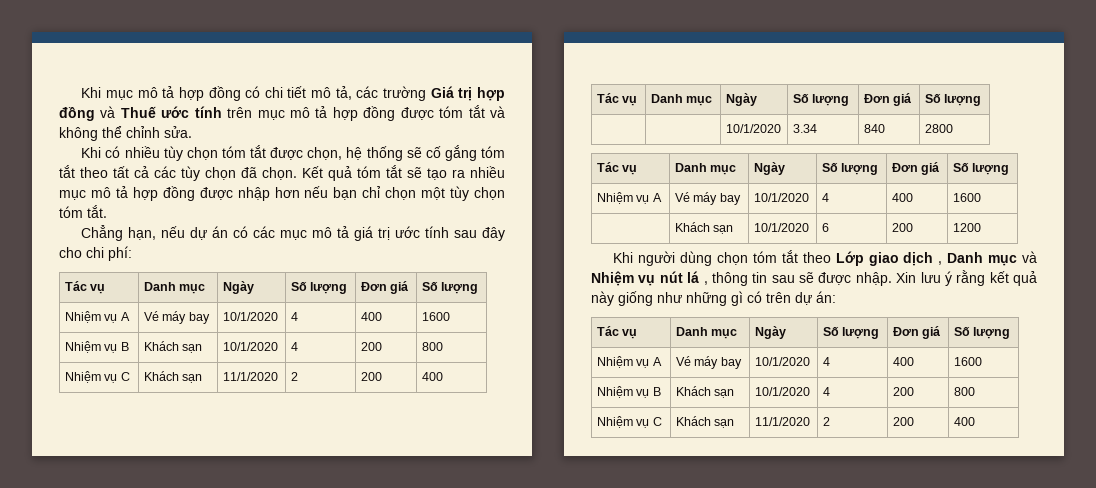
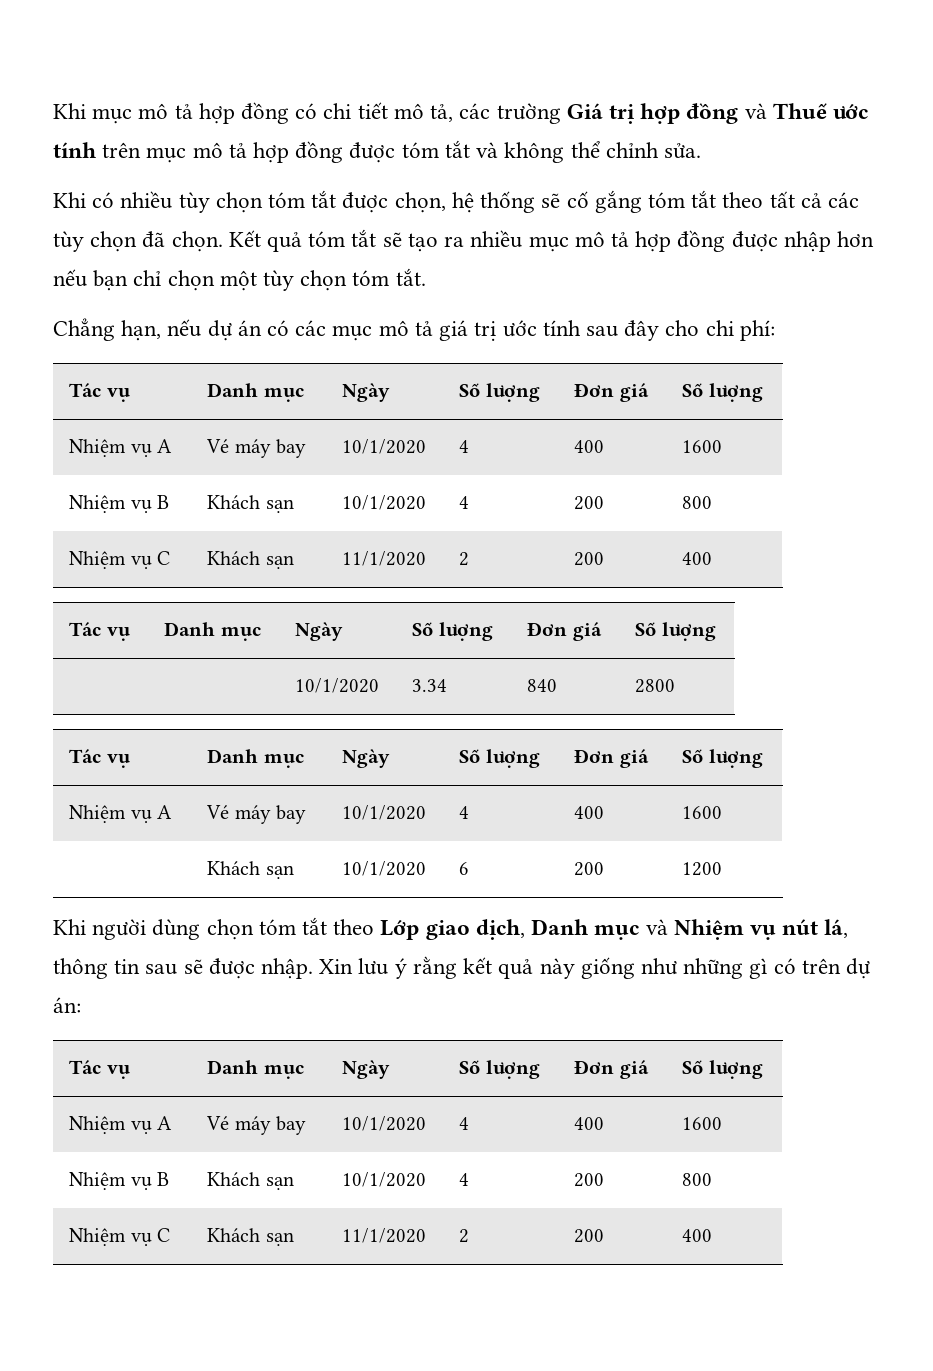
[903,252,943,266] dịch , -> [475,919,525,940] dịch,
[687,271,708,285] lá , -> [824,919,849,938] lá,

